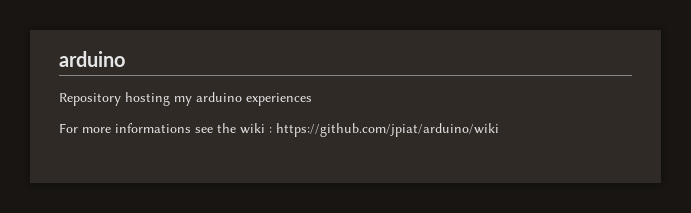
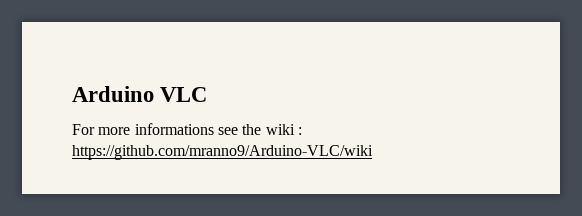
[59,51,125,67] [59,92,312,106] arduino // Repository hosting my arduino experiences -> [72,86,208,102] Arduino VLC
[276,123,499,137] https://github.com/jpiat/arduino/wiki -> [72,145,373,160] https://github.com/mranno9/Arduino-VLC/wiki

